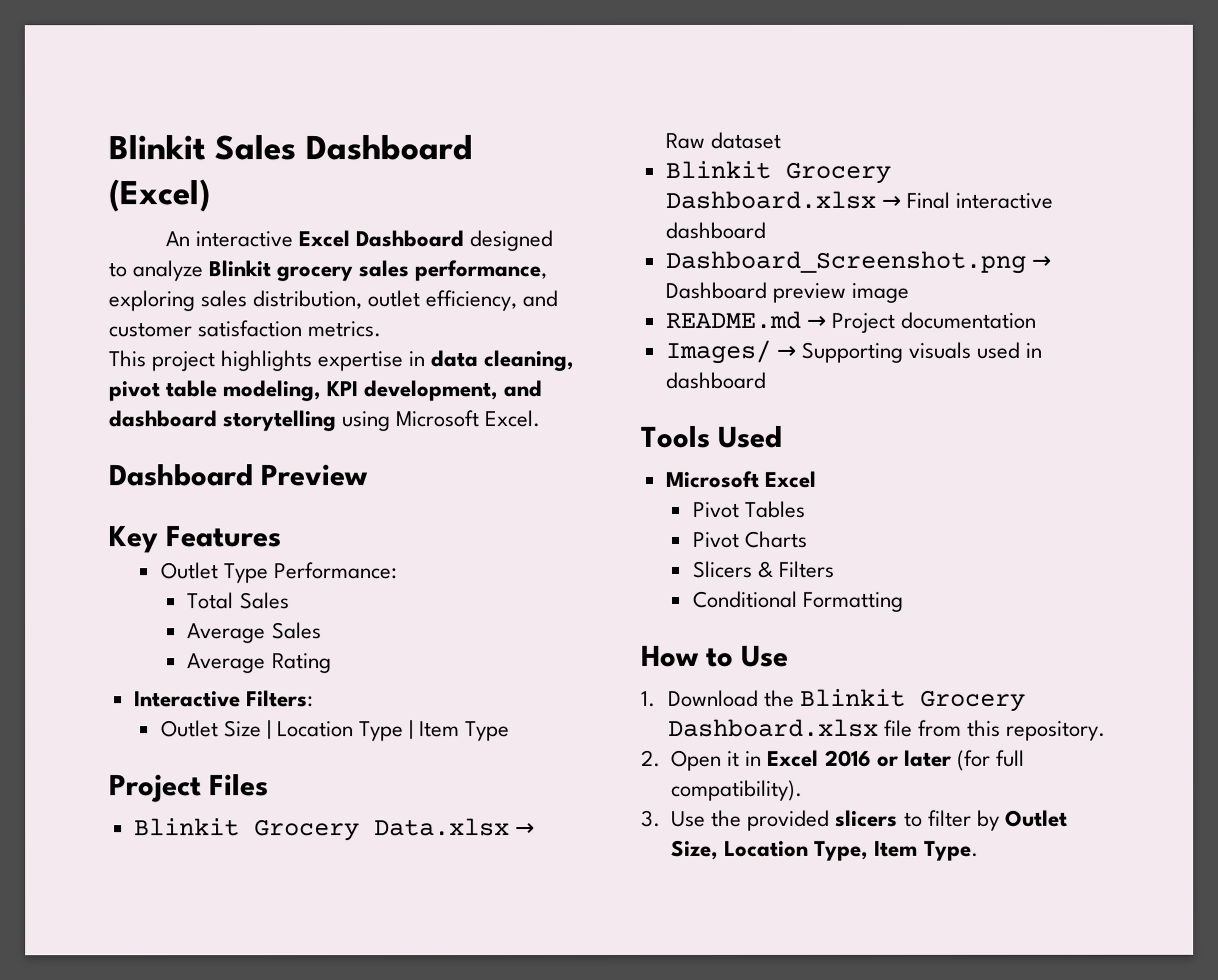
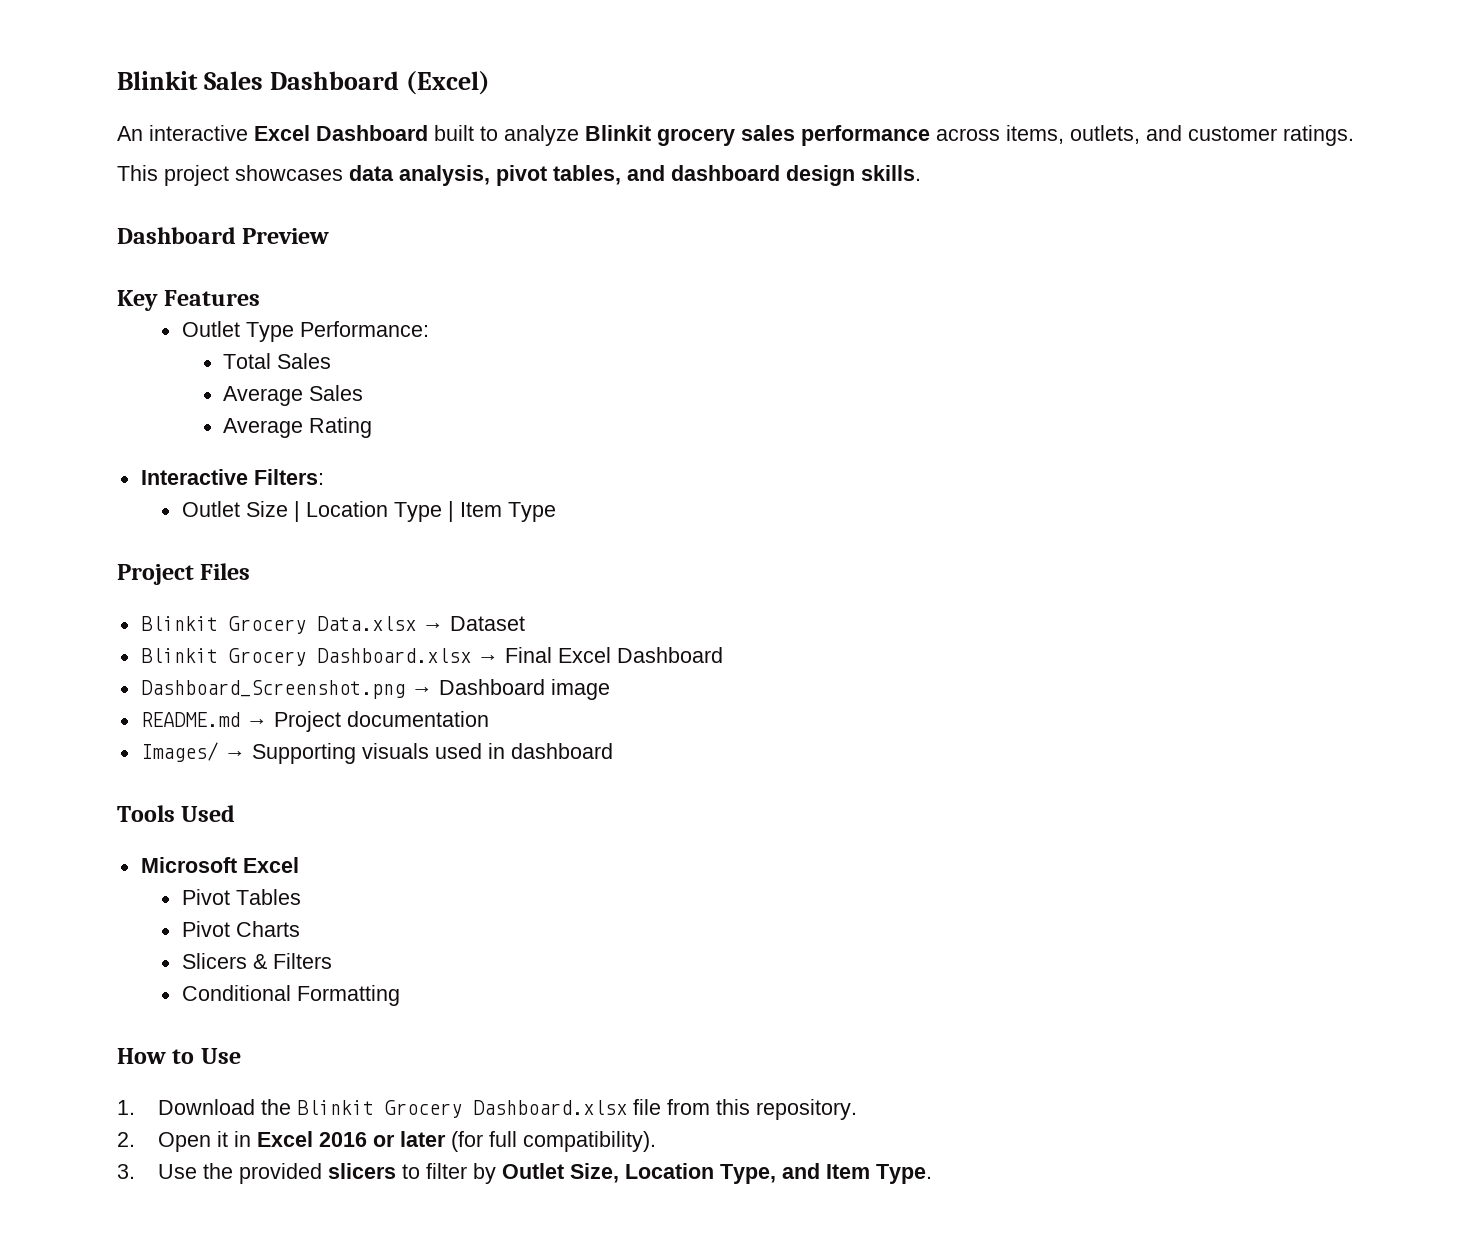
[469,230,554,252] designed -> [434,125,474,141] built
[414,260,548,282] [108,290,559,312] [108,320,382,338] [108,350,575,372] [108,380,543,402] [108,410,541,432] performance, exploring sales distribution, outlet efficiency, and customer satisfaction metrics. // This project highlights expertise in data cleaning, pivot table modeling, KPI development, and dashboard storytelling using Microsoft Excel. -> [801,125,1354,146] [117,165,921,186] performance across items, outlets, and customer ratings. // This project showcases data analysis, pivot tables, and dashboard design skills.
[664,131,781,149] Raw dataset -> [449,616,525,631] Dataset
[954,192,1053,209] [664,221,766,239] interactive dashboard -> [557,647,723,663] Excel Dashboard
[771,282,846,303] preview -> (545, 687) none
(870, 850) none -> [782,1163,821,1179] and

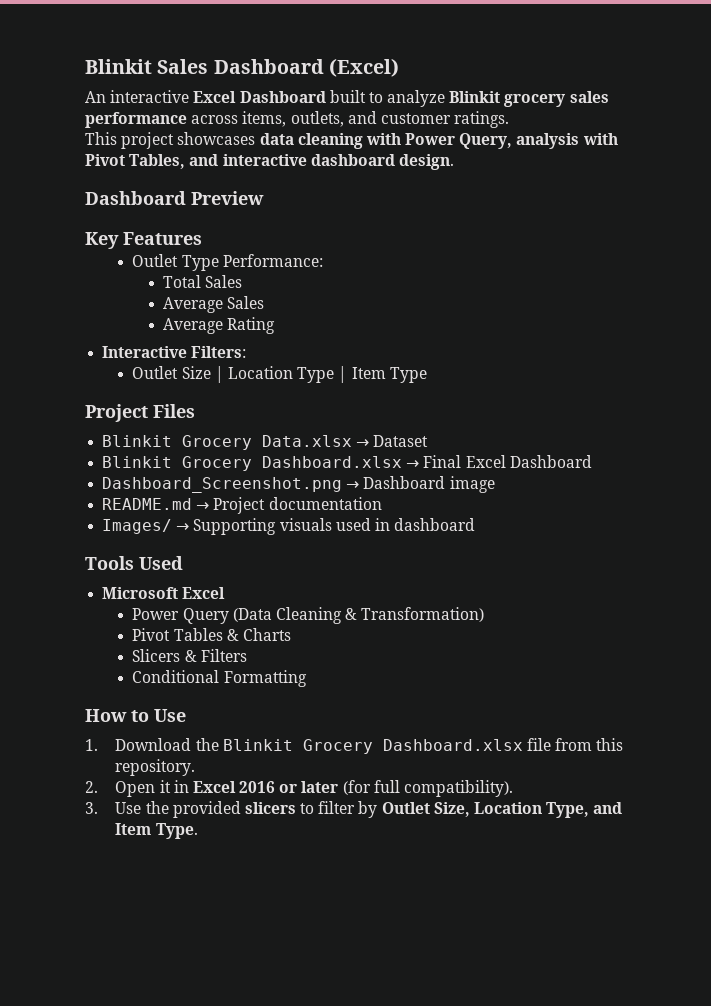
[399,165,921,186] analysis, pivot tables, and dashboard design skills. -> [297,133,618,149] [85,154,454,170] cleaning with Power Query, analysis with Pivot Tables, and interactive dashboard design.
(299, 865) none -> [132,607,485,624] // Power Query (Data Cleaning & Transformation)
[181,921,230,937] // Pivot -> [226,629,239,641] &

